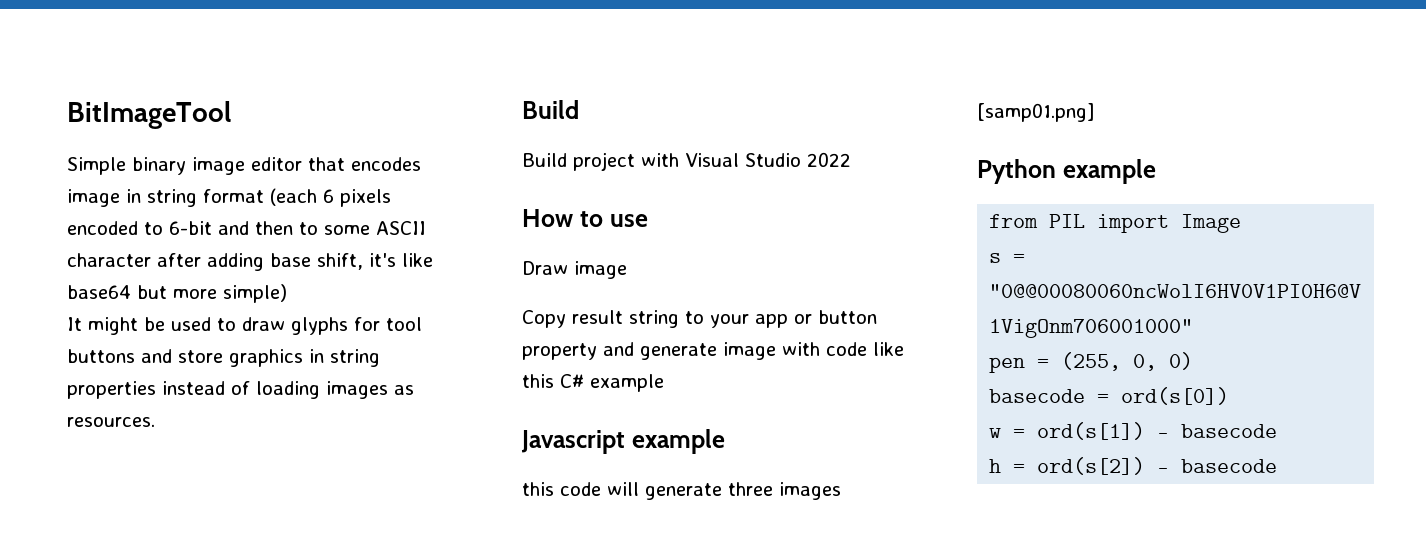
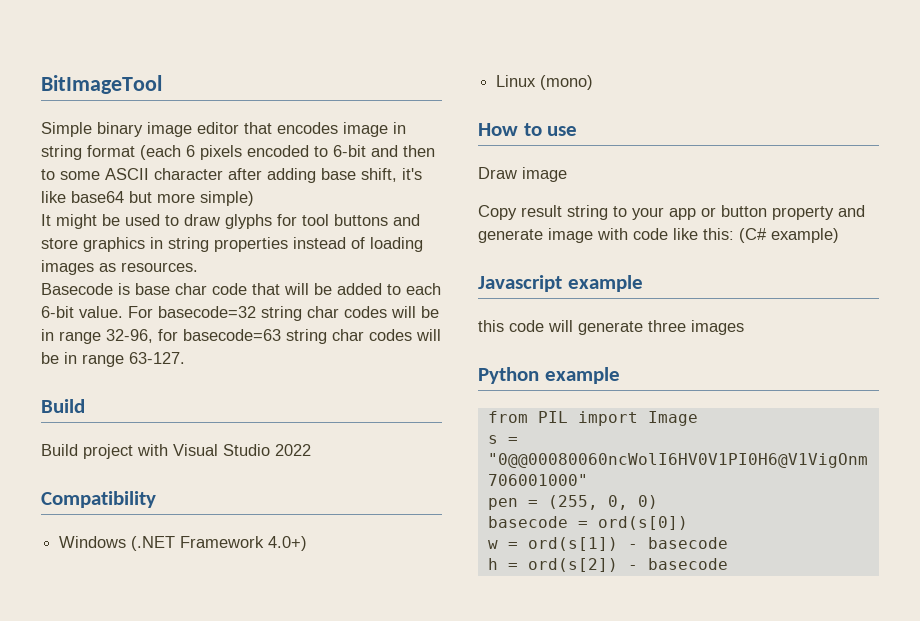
(155, 422) none -> [41,283,441,295] [41,306,439,321] [41,329,441,344] [41,352,185,367] // Basecode is base char code that will be added to each 6-bit value. For basecode=32 string char codes will be in range 32-96, for basecode=63 string char codes will be in range 63-127.
(851, 159) none -> [41,491,156,508] [59,536,308,551] [496,75,594,90] // Compatibility // Windows (.NET Framework 4.0+) // Linux (mono)
[522,374,664,392] this C# example -> [703,228,839,243] this: (C# example)
[977,103,1095,122] [samp01.png] -> (744, 327) none

